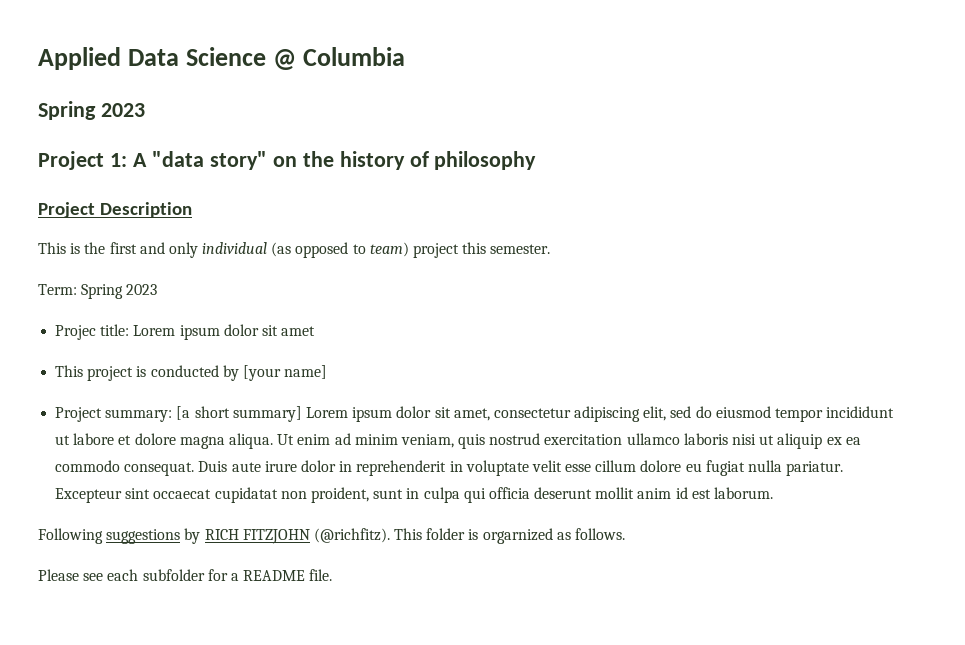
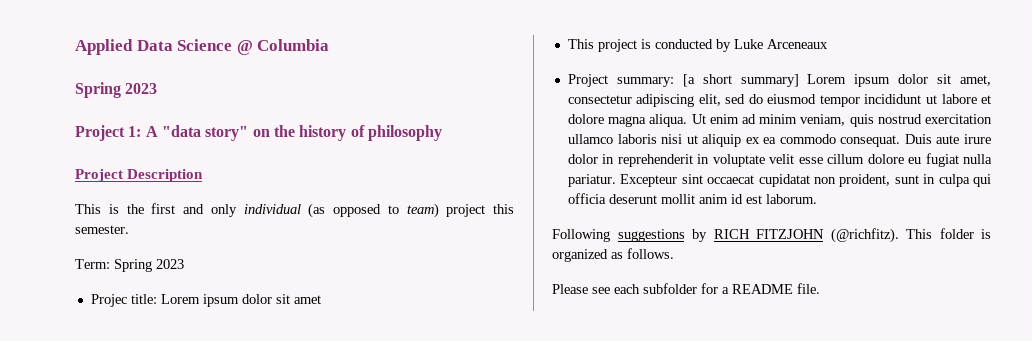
[242,365,328,381] [your name] -> [733,39,828,49] Luke Arceneaux
[482,528,553,544] orgarnized -> [552,249,608,262] organized

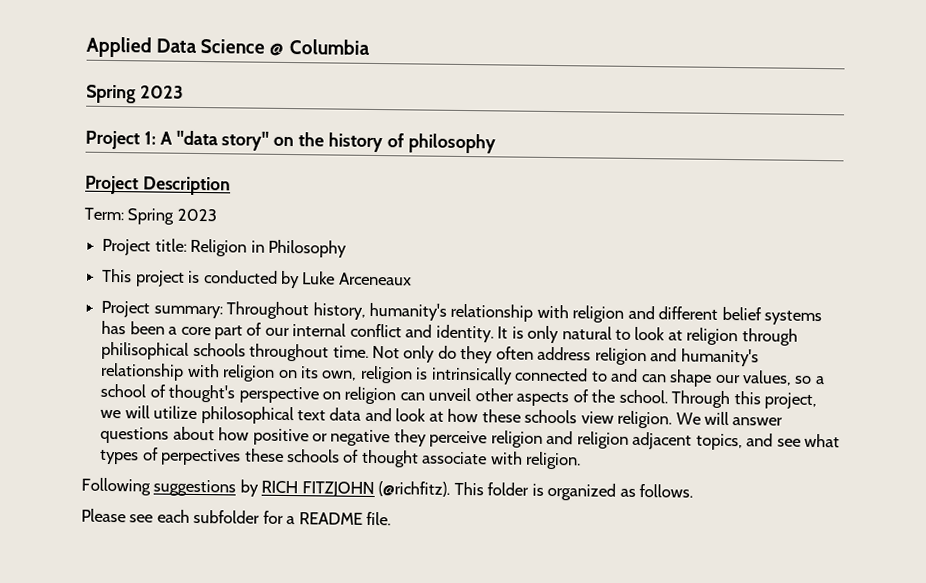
[75,203,514,218] [75,225,129,234] [75,259,184,272] [90,294,321,307] This is the first and only individual (as opposed to team) project this semester. // Term: Spring 2023 // Projec title: Lorem ipsum dolor sit amet -> [84,207,217,225] [102,238,347,258] Term: Spring 2023 // Project title: Religion in Philosophy
[682,74,991,87] [567,94,991,107] [567,114,992,127] [567,134,992,147] [567,153,992,167] [567,174,991,187] [567,193,817,204] [a short summary] Lorem ipsum dolor sit amet, consectetur adipiscing elit, sed do eiusmod tempor incididunt ut labore et dolore magna aliqua. Ut enim ad minim veniam, quis nostrud exercitation ullamco laboris nisi ut aliquip ex ea commodo consequat. Duis aute irure dolor in reprehenderit in voluptate velit esse cillum dolore eu fugiat nulla pariatur. Excepteur sint occaecat cupidatat non proident, sunt in culpa qui officia deserunt mollit anim id est laborum. -> [226,301,823,326] [101,320,798,346] [101,341,759,367] [100,362,825,387] [100,383,817,410] [100,405,784,429] [100,426,840,451] [100,447,582,470] Throughout history, humanity's relationship with religion and different belief systems has been a core part of our internal conflict and identity. It is only natural to look at religion through philisophical schools throughout time. Not only do they often address religion and humanity's relationship with religion on its own, religion is intrinsically connected to and can shape our values, so a school of thought's perspective on religion can unveil other aspects of the school. Through this project, we will utilize philosophical text data and look at how these schools view religion. We will answer questions about how positive or negative they perceive religion and religion adjacent topics, and see what types of perpectives these schools of thought associate with religion.

